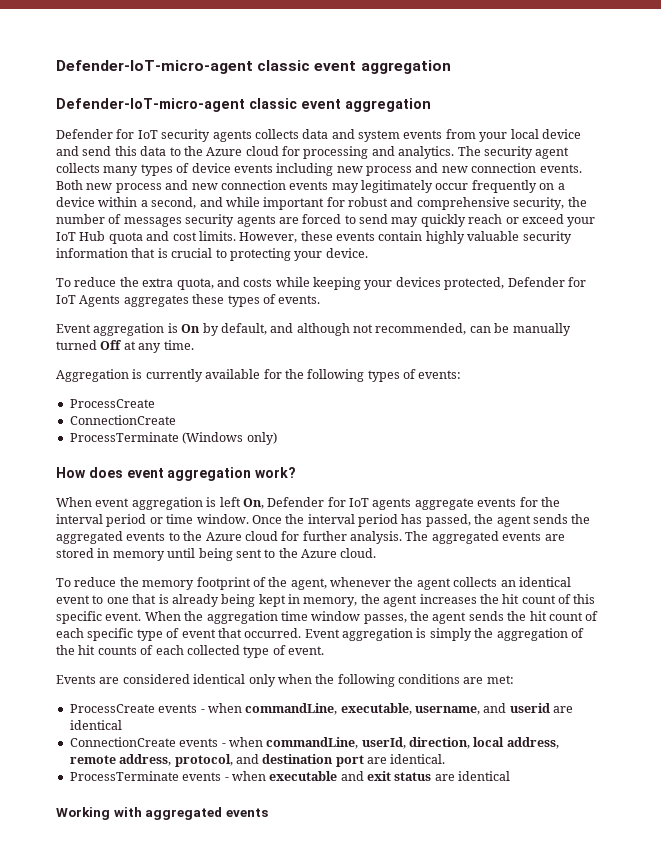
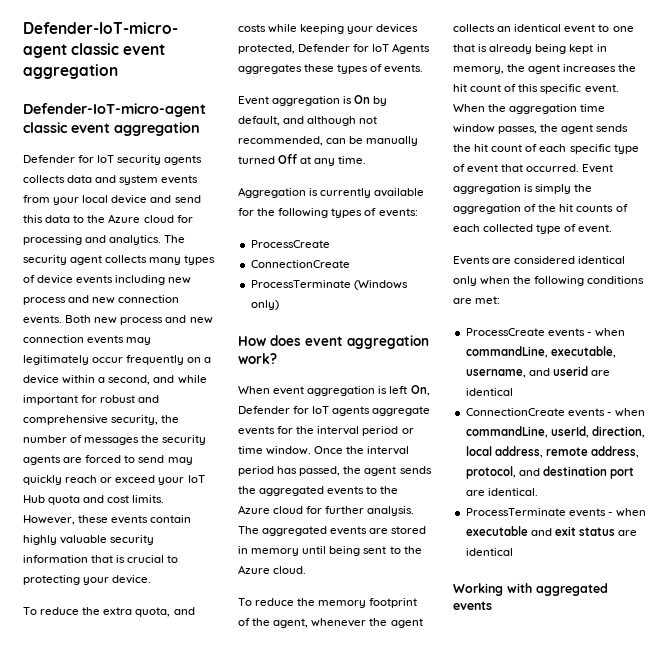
(182, 222) none -> [141,435,160,443] the

